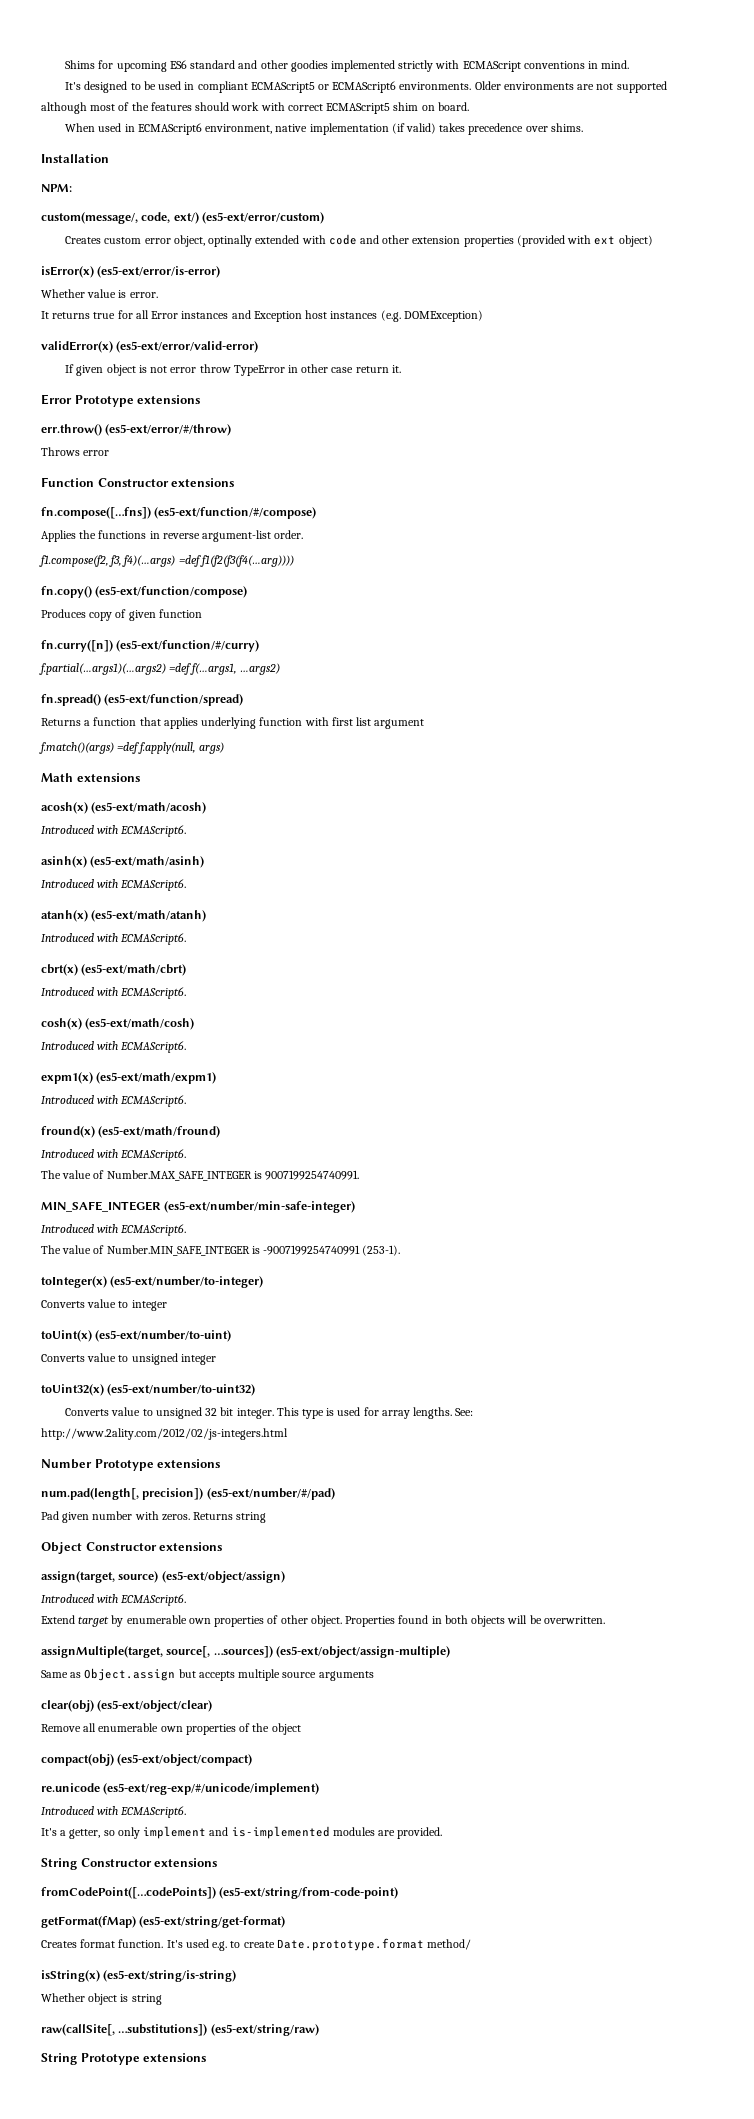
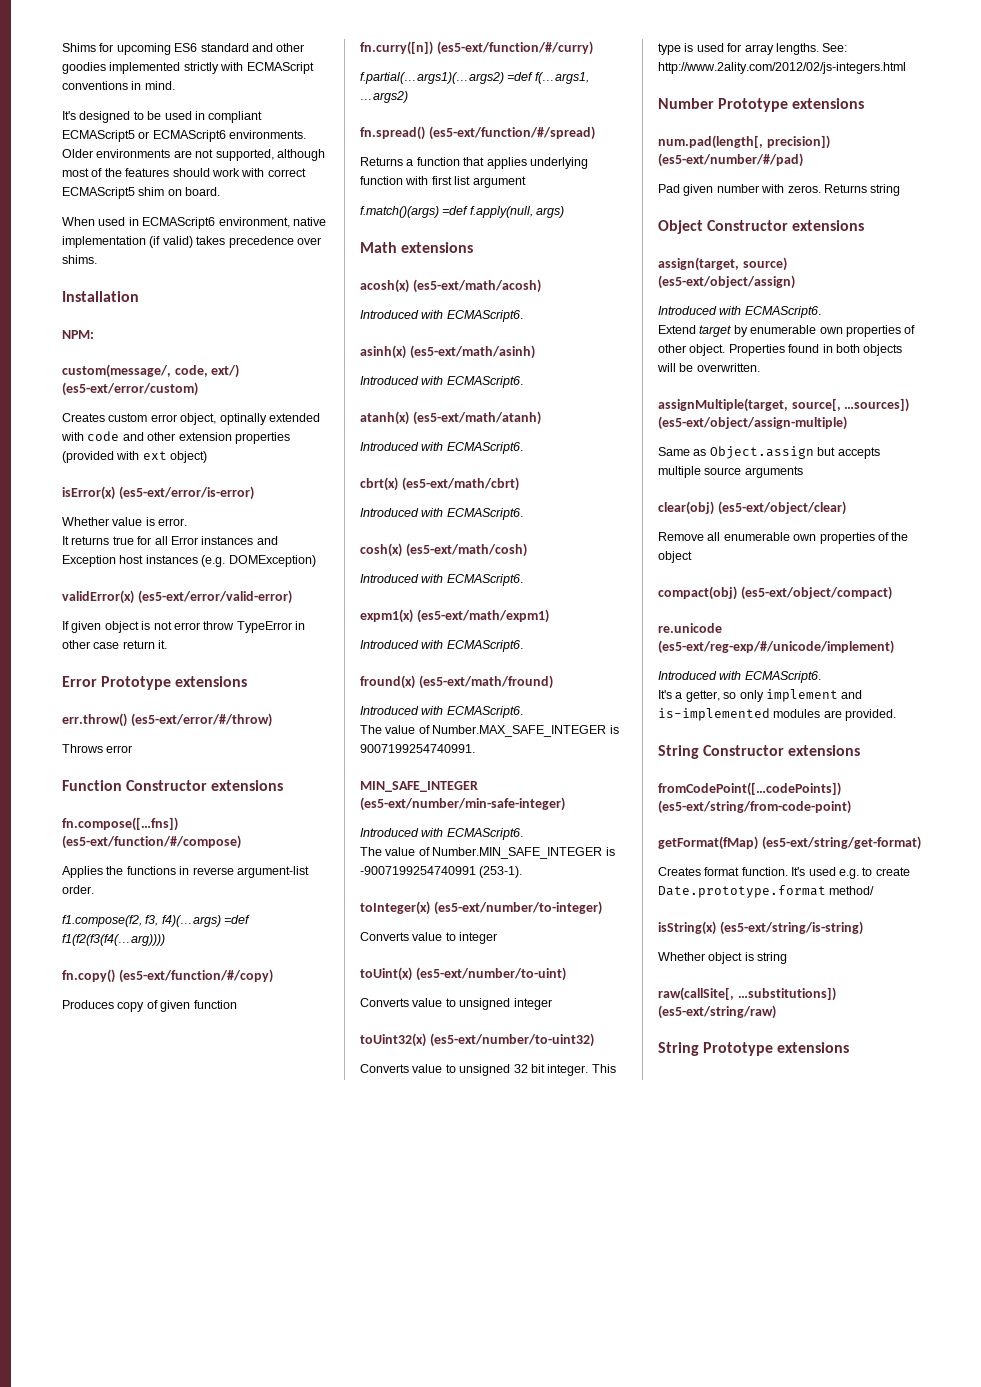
[616,81,667,93] supported -> [215,149,274,161] supported,
[95,586,248,598] (es5-ext/function/compose) -> [118,969,273,983] (es5-ext/function/#/copy)
[104,694,244,706] (es5-ext/function/spread) -> [428,126,595,140] (es5-ext/function/#/spread)

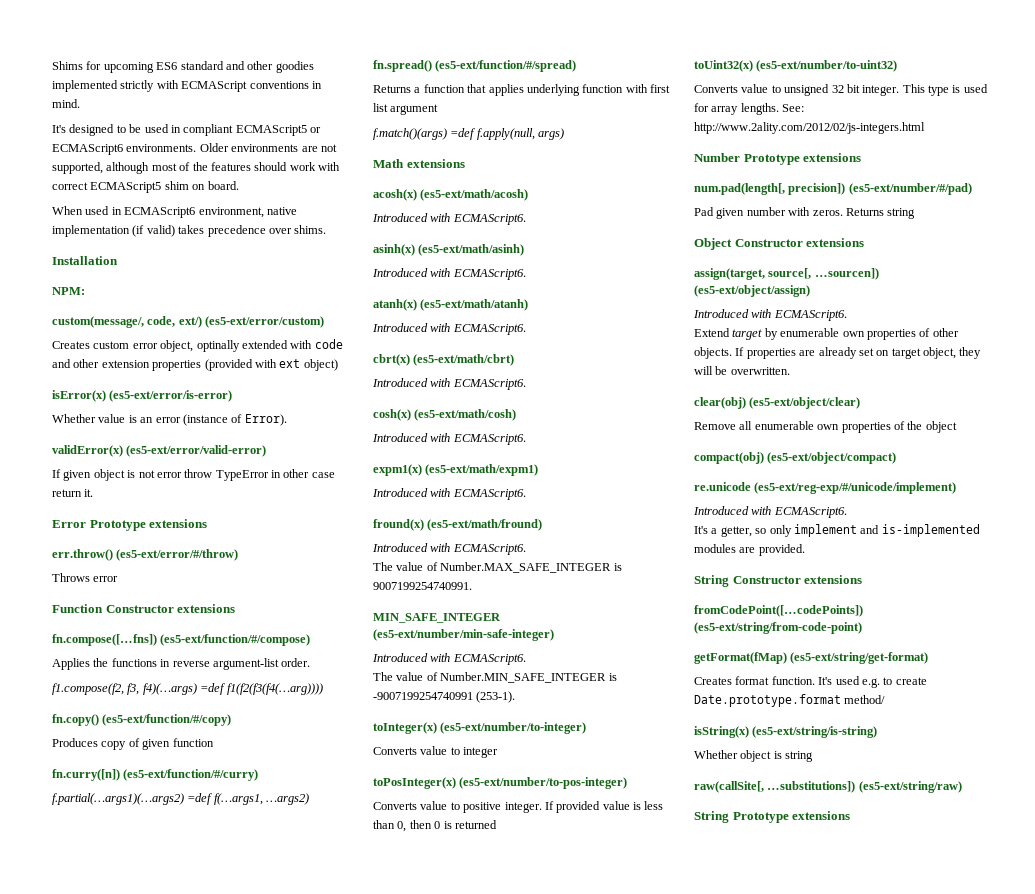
[158,518,188,526] [62,536,278,545] [62,555,316,567] error. // It returns true for all Error instances and Exception host instances (e.g. DOMException) -> [140,414,287,426] an error (instance of Error).
[360,967,566,981] [360,998,552,1010] toUint(x) (es5-ext/number/to-uint) // Converts value to unsigned integer -> [373,777,628,789] [373,801,664,813] [373,820,497,832] toPosInteger(x) (es5-ext/number/to-pos-integer) // Converts value to positive integer. If provided value is less than 0, then 0 is returned
[742,257,787,271] source) -> [768,268,879,280] source[, …sourcen])
[689,344,903,356] [657,363,760,372] [658,398,910,412] [658,416,847,430] [658,446,880,459] [658,466,803,478] object. Properties found in both objects will be overwritten. // assignMultiple(target, source[, …sources]) (es5-ext/object/assign-multiple) // Same as Object.assign but accepts multiple source arguments -> [694,347,982,359] [694,366,790,375] objects. If properties are already set on target object, they will be overwritten.

